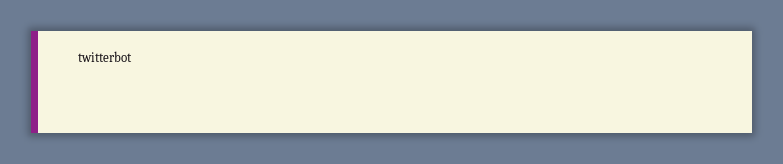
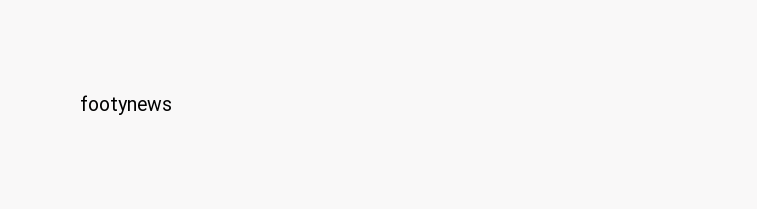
[78,51,132,62] twitterbot -> [80,95,172,115] footynews

